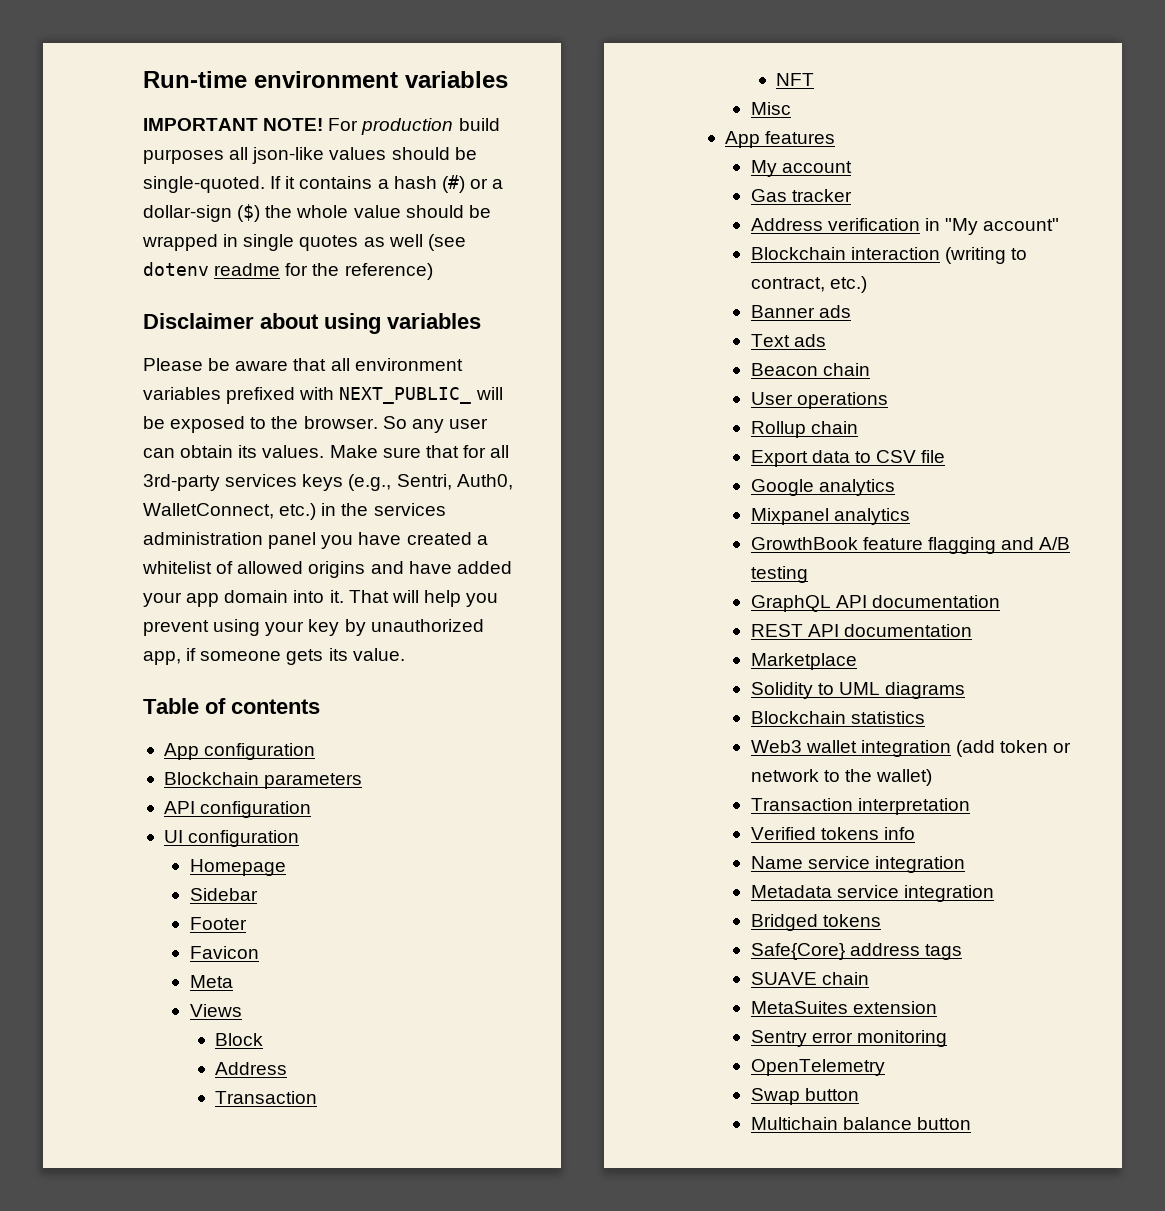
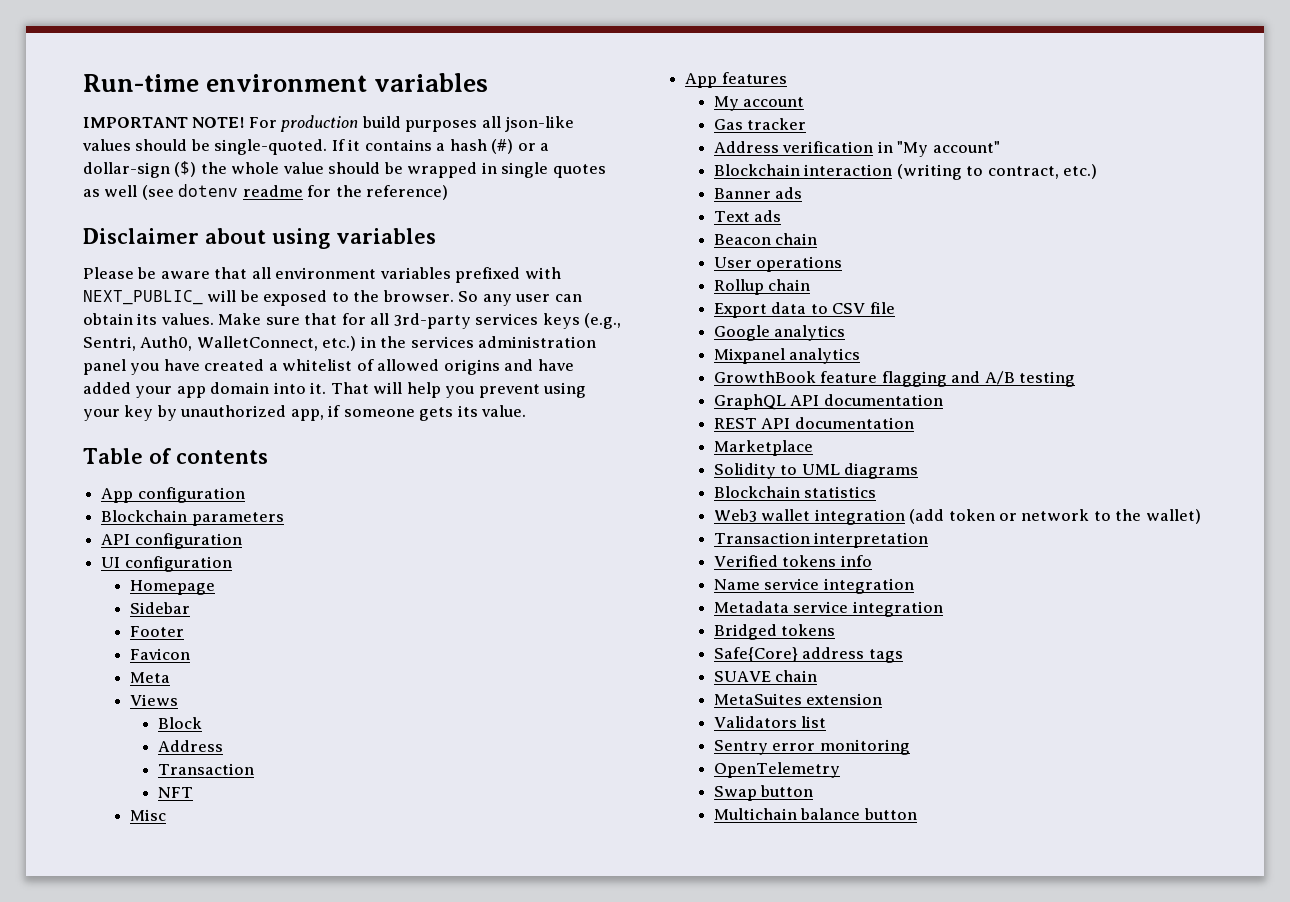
(937, 1007) none -> [713,716,827,728] // Validators list

